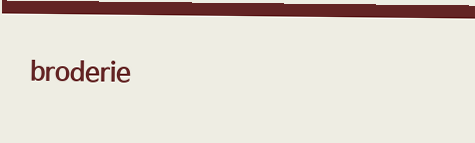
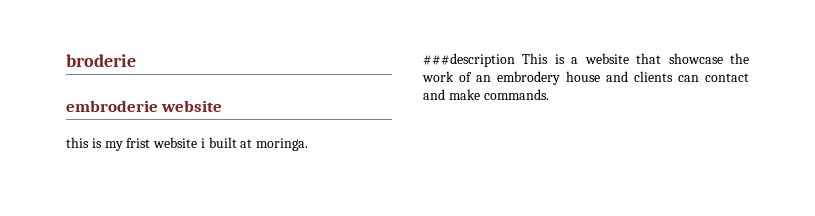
(132, 71) none -> [66,100,223,112] [66,137,309,151] [423,53,749,67] [422,71,749,85] [423,89,549,100] // embroderie website // this is my frist website i built at moringa. ###description This is a website that showcase the work of an embrodery house and clients can contact and make commands.

